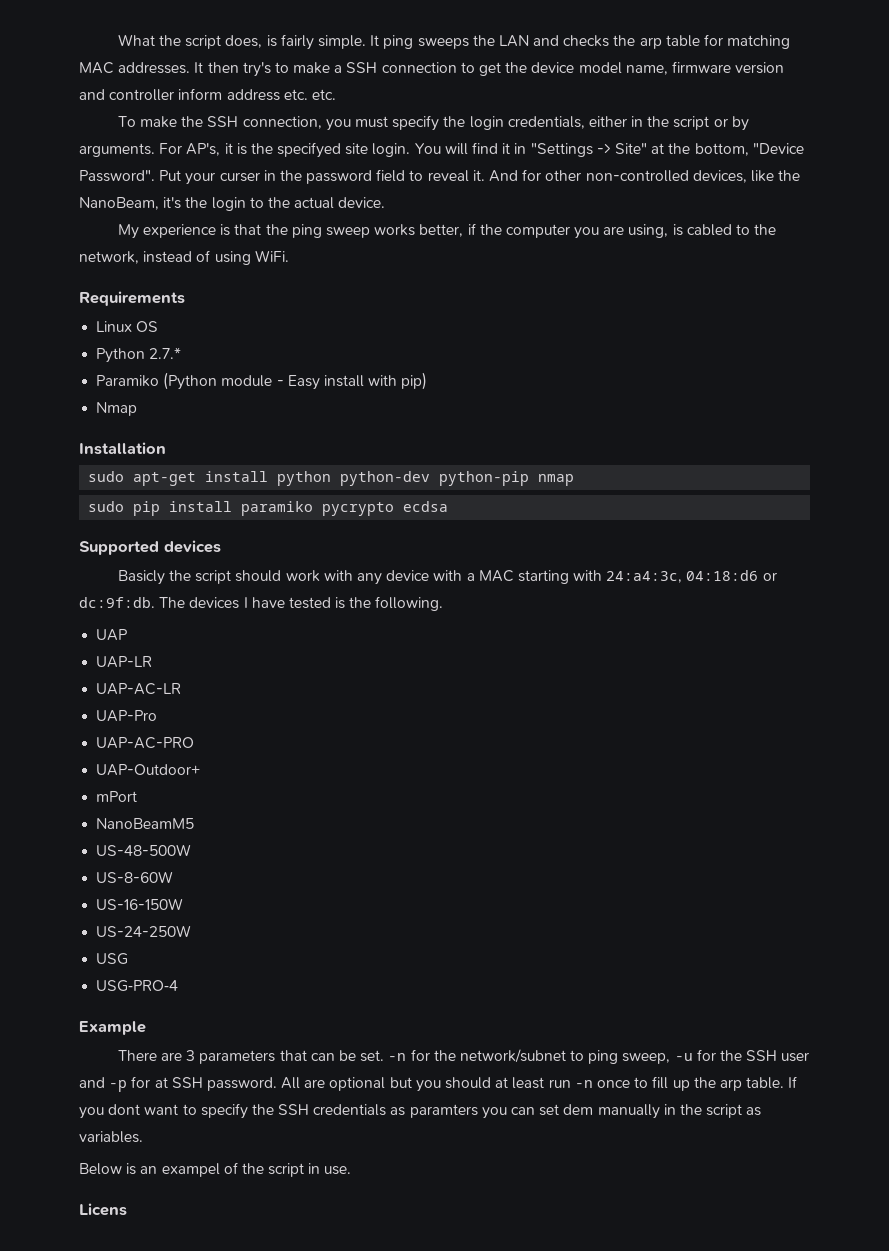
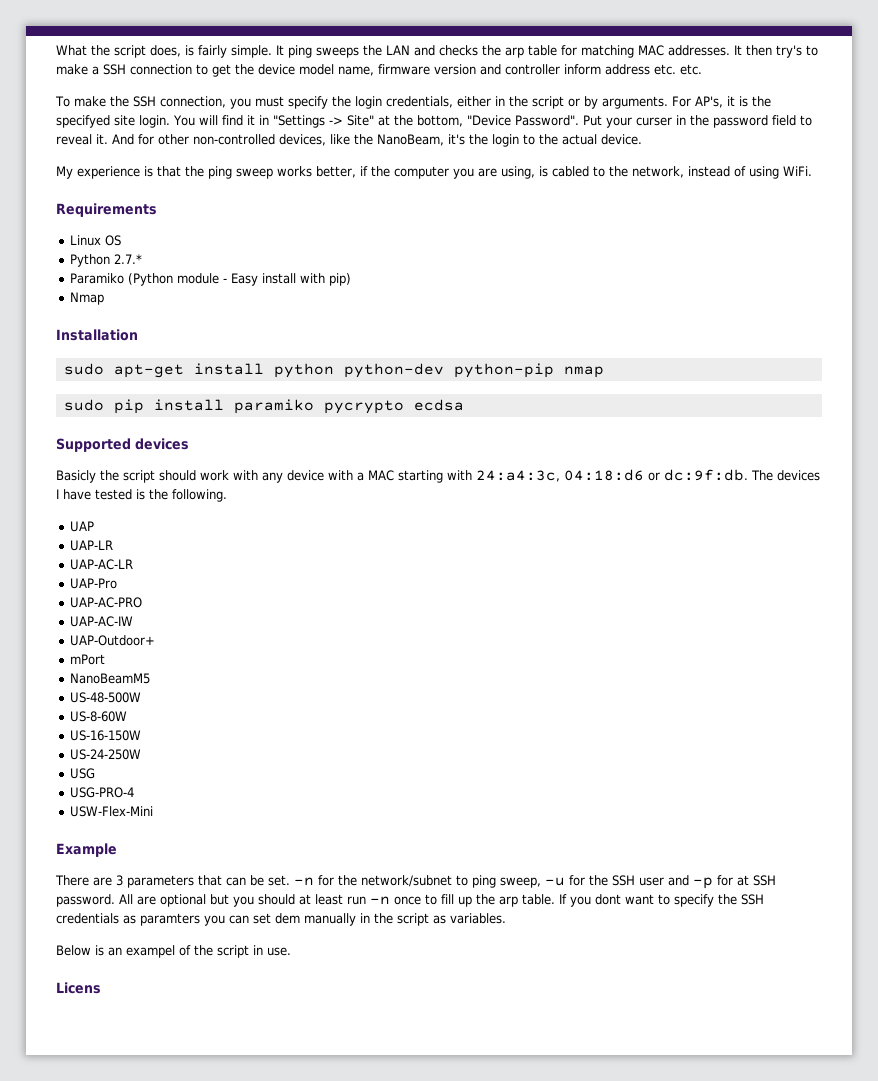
(195, 743) none -> [70,616,134,627] // UAP-AC-IW
(179, 986) none -> [70,806,154,817] // USW-Flex-Mini

